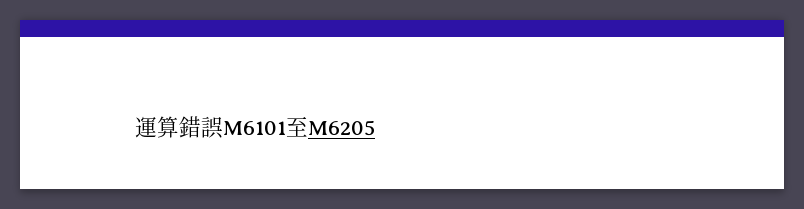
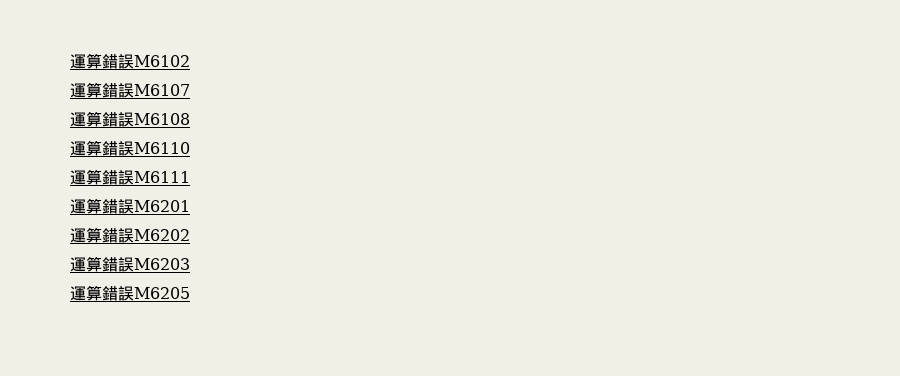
[135,116,308,139] 運算錯誤M6101至 -> [70,53,190,69] [70,82,190,98] [70,111,190,127] [70,140,190,156] [70,169,190,185] [70,198,190,214] [70,227,190,243] [70,256,190,272] [70,285,134,301] 運算錯誤M6102 // 運算錯誤M6107 // 運算錯誤M6108 // 運算錯誤M6110 // 運算錯誤M6111 // 運算錯誤M6201 // 運算錯誤M6202 // 運算錯誤M6203 // 運算錯誤

